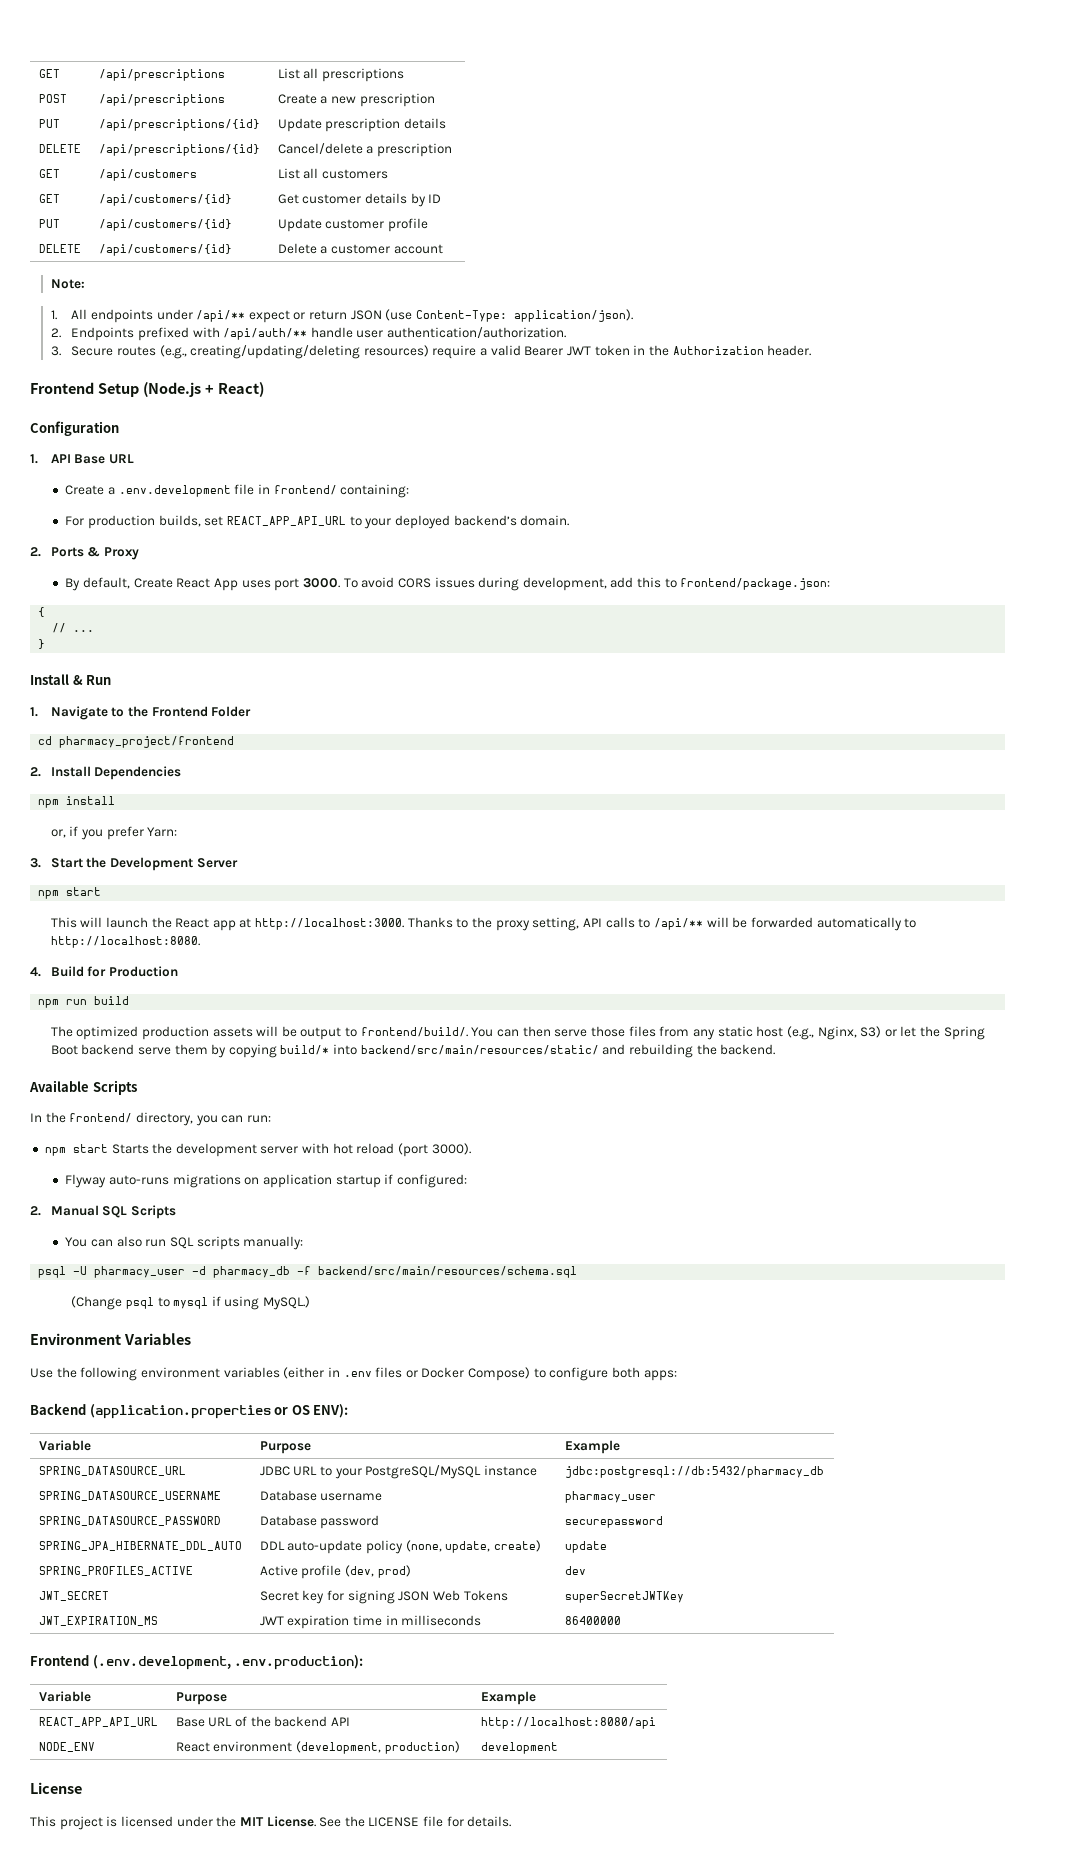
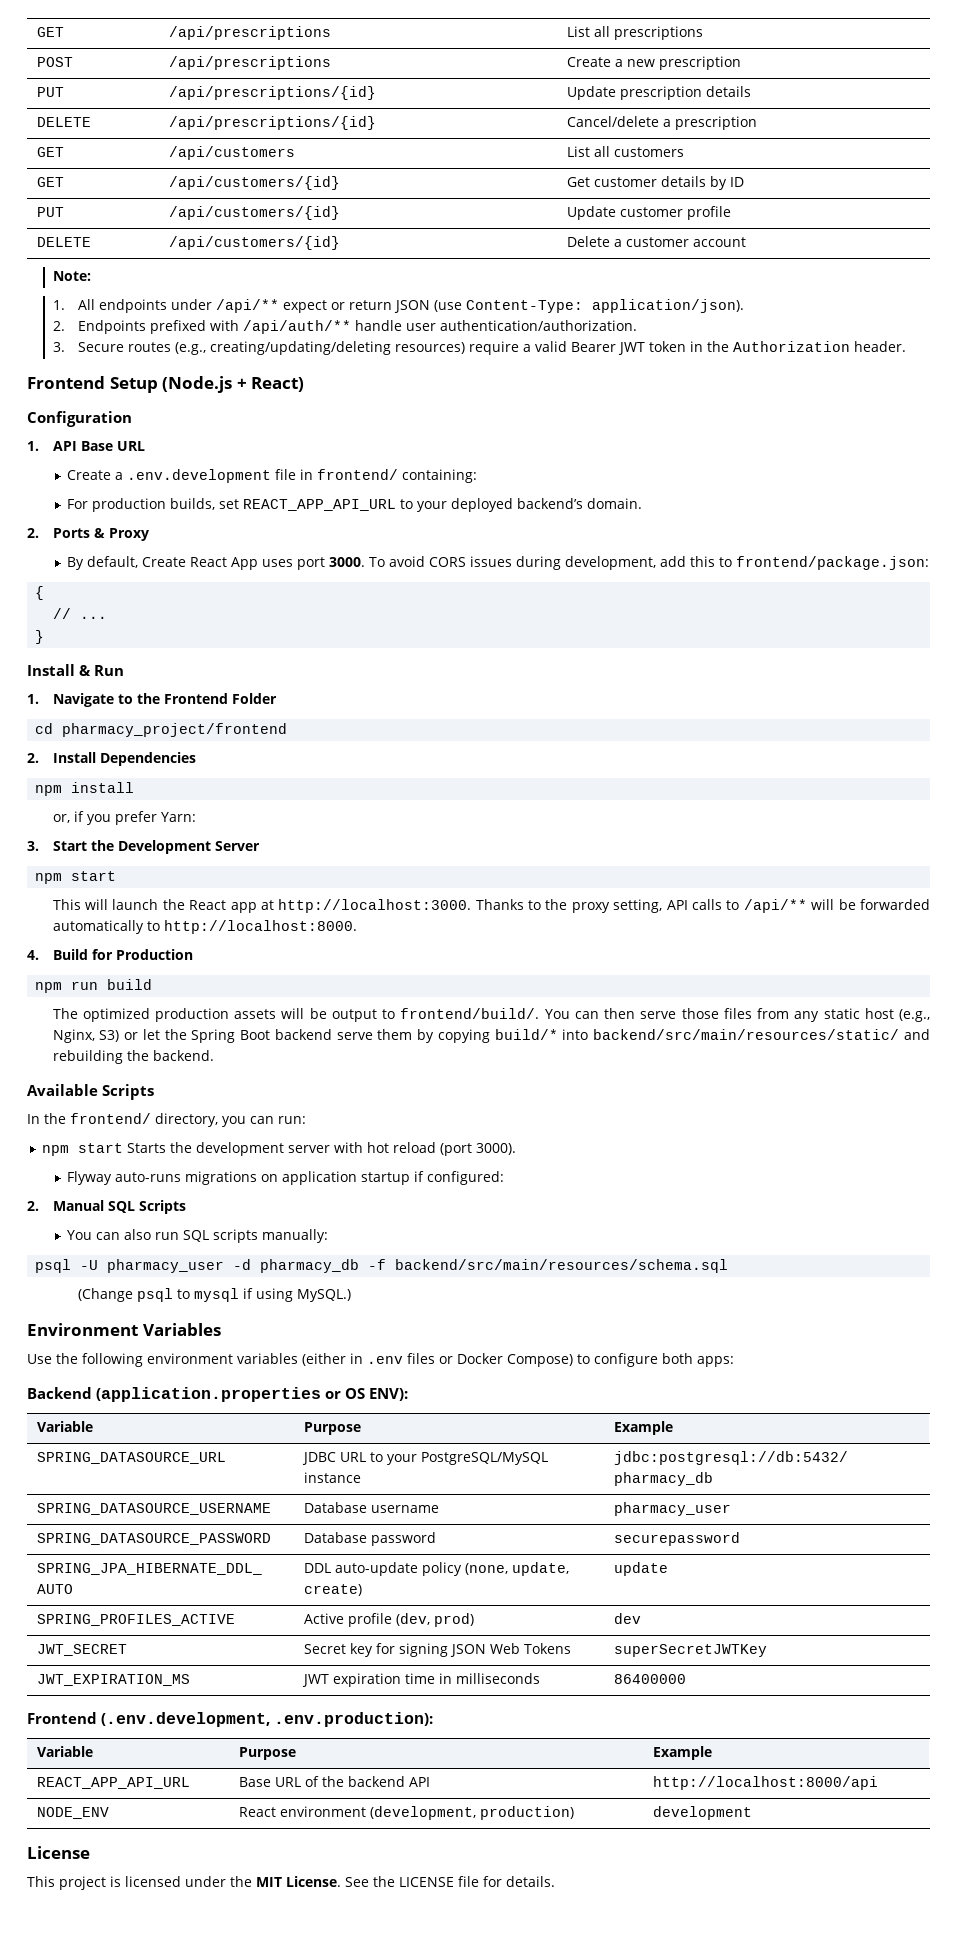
[50,936,200,948] http://localhost:8080. -> [163,920,357,934] http://localhost:8000.
[480,1717,656,1729] http://localhost:8080/api -> [653,1776,879,1790] http://localhost:8000/api

